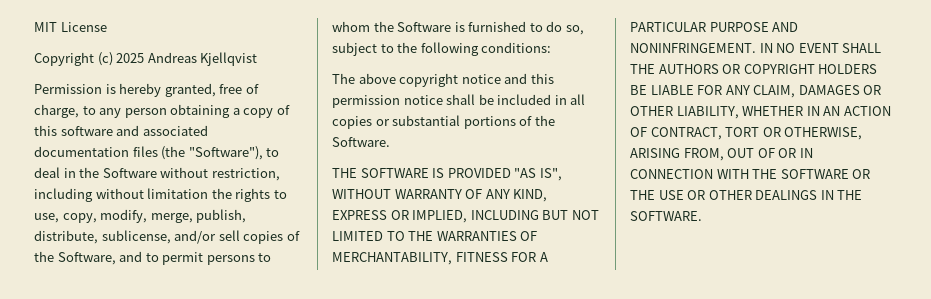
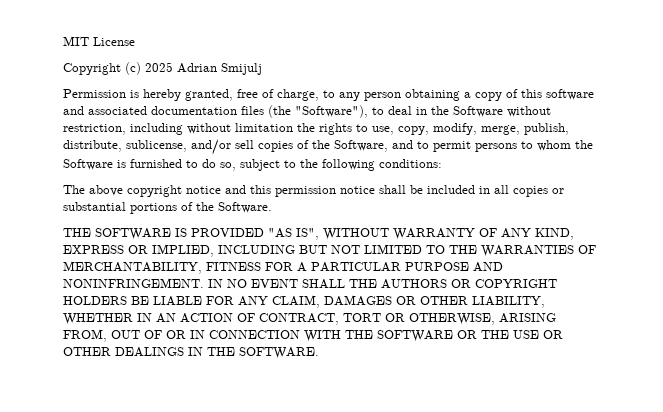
[147,52,258,66] Andreas Kjellqvist -> [177,63,262,75] Adrian Smijulj

